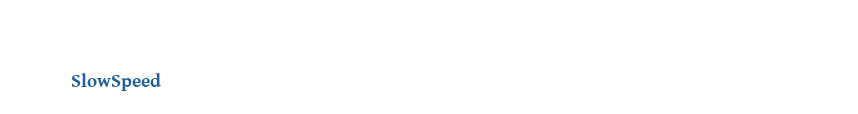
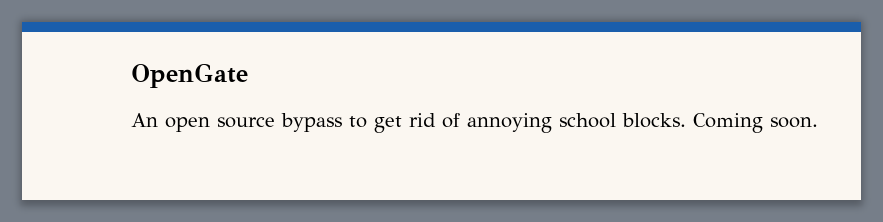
[71,73,161,91] SlowSpeed -> [131,63,248,88] [131,113,818,133] OpenGate // An open source bypass to get rid of annoying school blocks. Coming soon.

